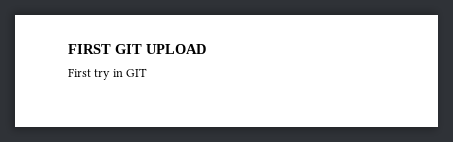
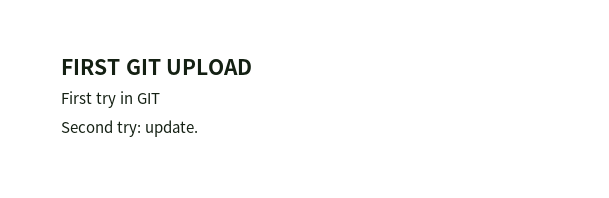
(148, 72) none -> [61,120,199,137] // Second try: update.

